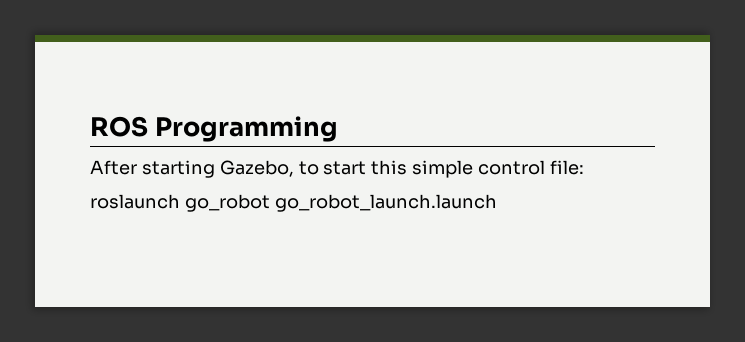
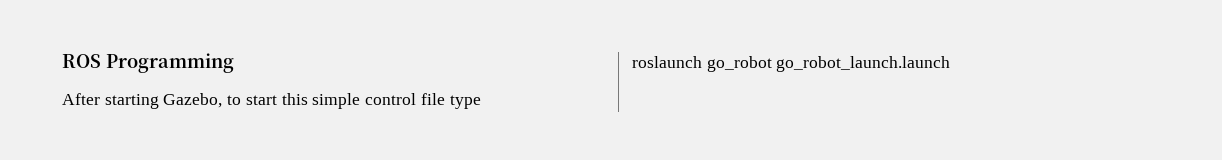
[549,160,584,175] file: -> [420,93,481,109] file type

